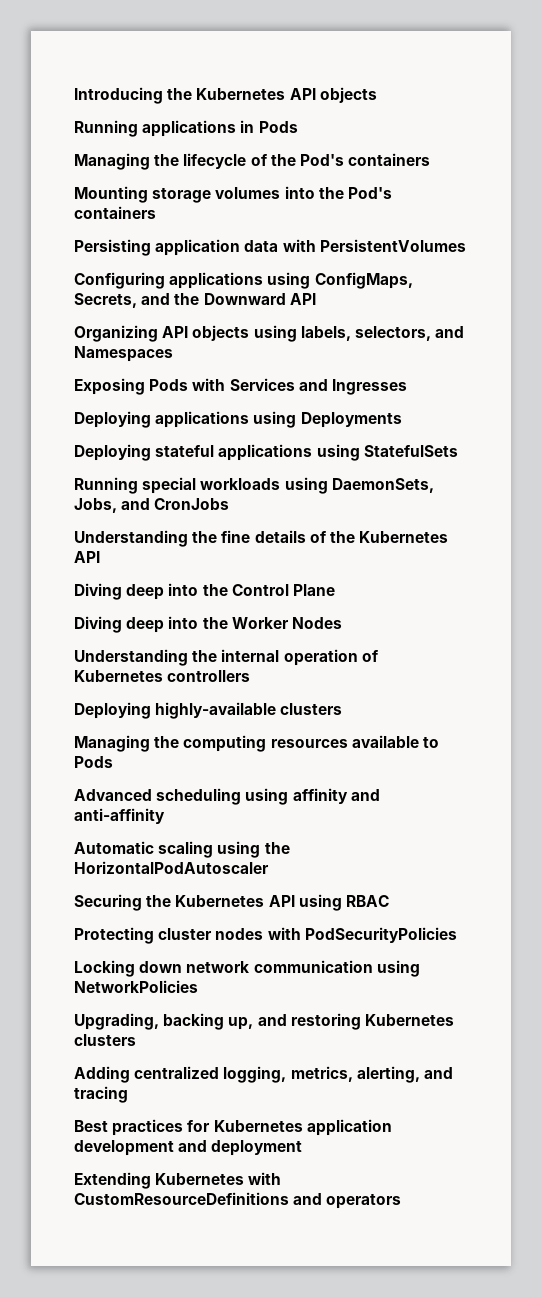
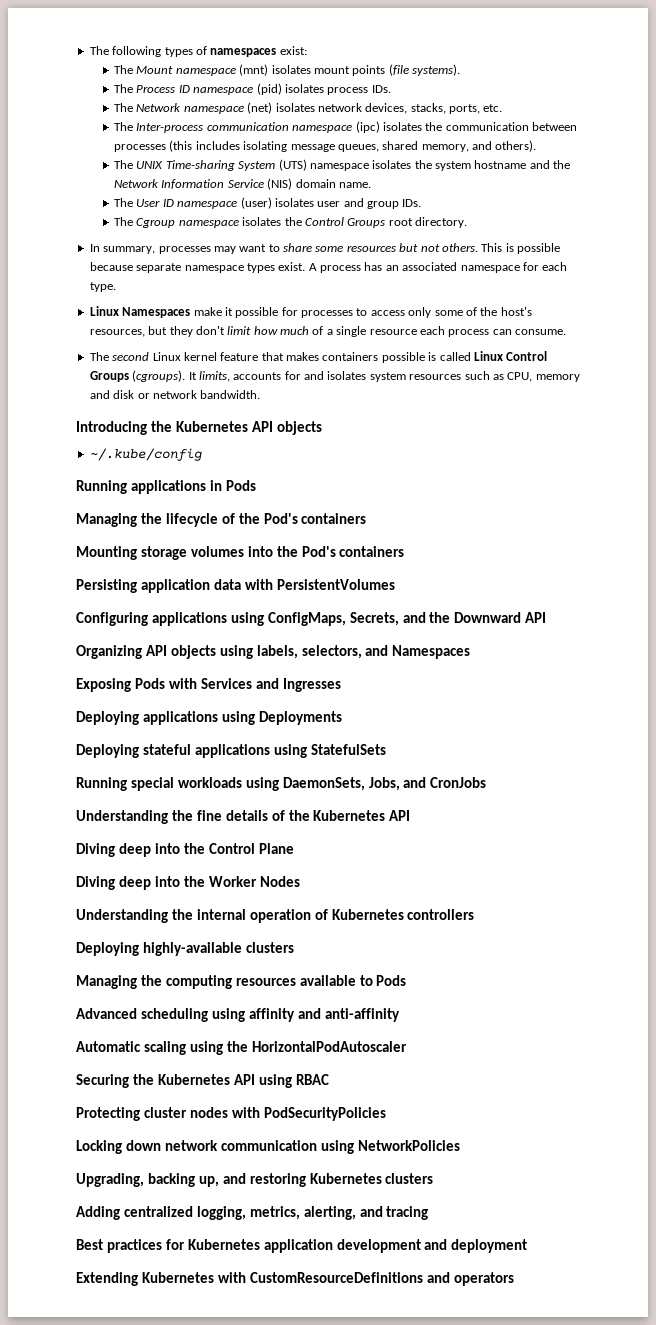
(74, 95) none -> [89,46,307,57] [114,64,461,76] [114,83,391,95] [114,102,503,114] [114,121,578,133] [114,140,537,152] [114,159,571,171] [114,178,371,190] [114,197,422,209] [114,217,468,228] [89,243,560,254] [89,262,568,273] [89,282,116,292] [89,306,532,318] [89,326,566,337] [89,351,548,363] [89,370,580,382] [89,390,261,399] The following types of namespaces exist: // The Mount namespace (mnt) isolates mount points (file systems). // The Process ID namespace (pid) isolates process IDs. // The Network namespace (net) isolates network devices, stacks, ports, etc. // The Inter-process communication namespace (ipc) isolates the communication between processes (this includes isolating message queues, shared memory, and others). // The UNIX Time-sharing System (UTS) namespace isolates the system hostname and the Network Information Service (NIS) domain name. // The User ID namespace (user) isolates user and group IDs. // The Cgroup namespace isolates the Control Groups root directory. // In summary, processes may want to share some resources but not others. This is possible because separate namespace types exist. A process has an associated namespace for each type. // Linux Namespaces make it possible for processes to access only some of the host's resources, but they don't limit how much of a single resource each process can consume. // The second Linux kernel feature that makes containers possible is called Linux Control Groups (cgroups). It limits, accounts for and isolates system resources such as CPU, memory and disk or network bandwidth. //
(377, 95) none -> [89,448,202,461] // ~/.kube/config

